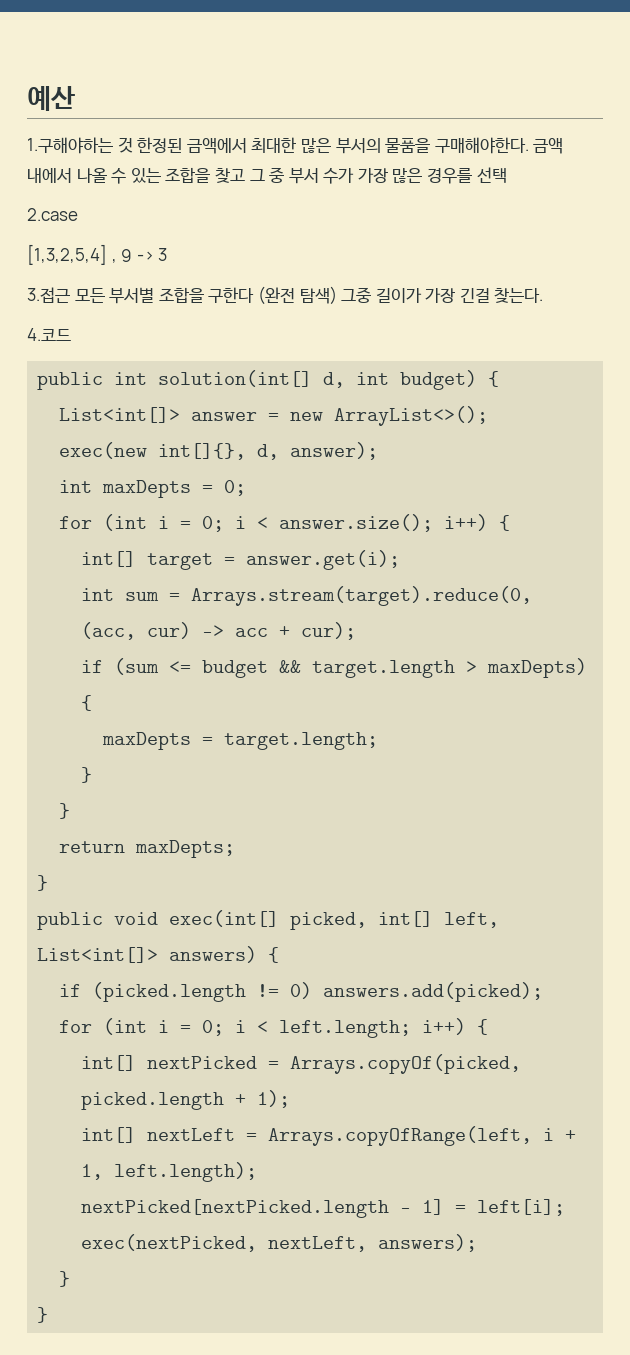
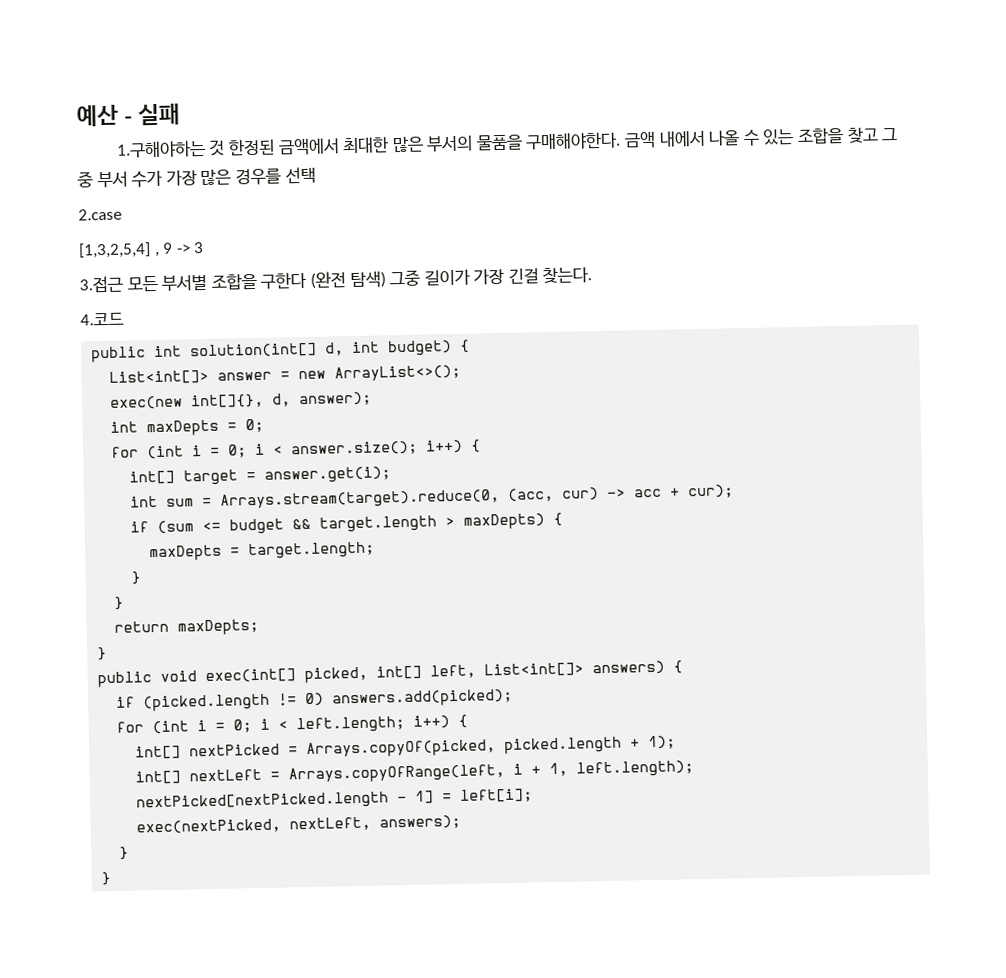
(75, 98) none -> [124,103,182,126] - 실패

